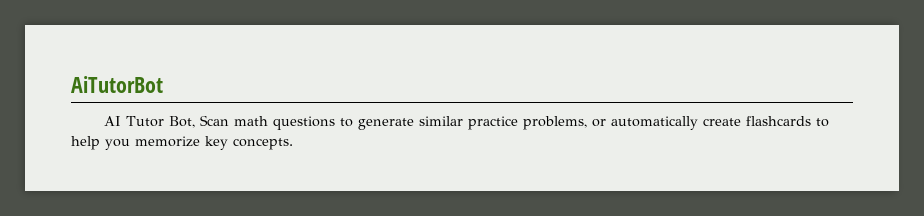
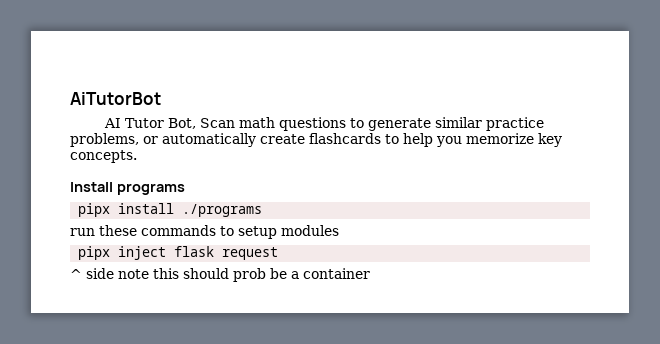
(293, 144) none -> [70,182,185,195] [78,203,263,217] [70,225,339,239] [78,246,279,260] [70,268,370,282] // Install programs // pipx install ./programs // run these commands to setup modules // pipx inject flask request // ^ side note this should prob be a container

